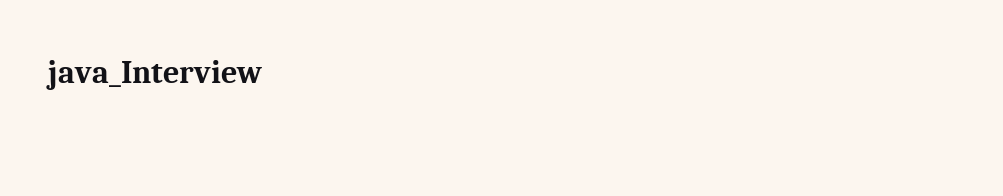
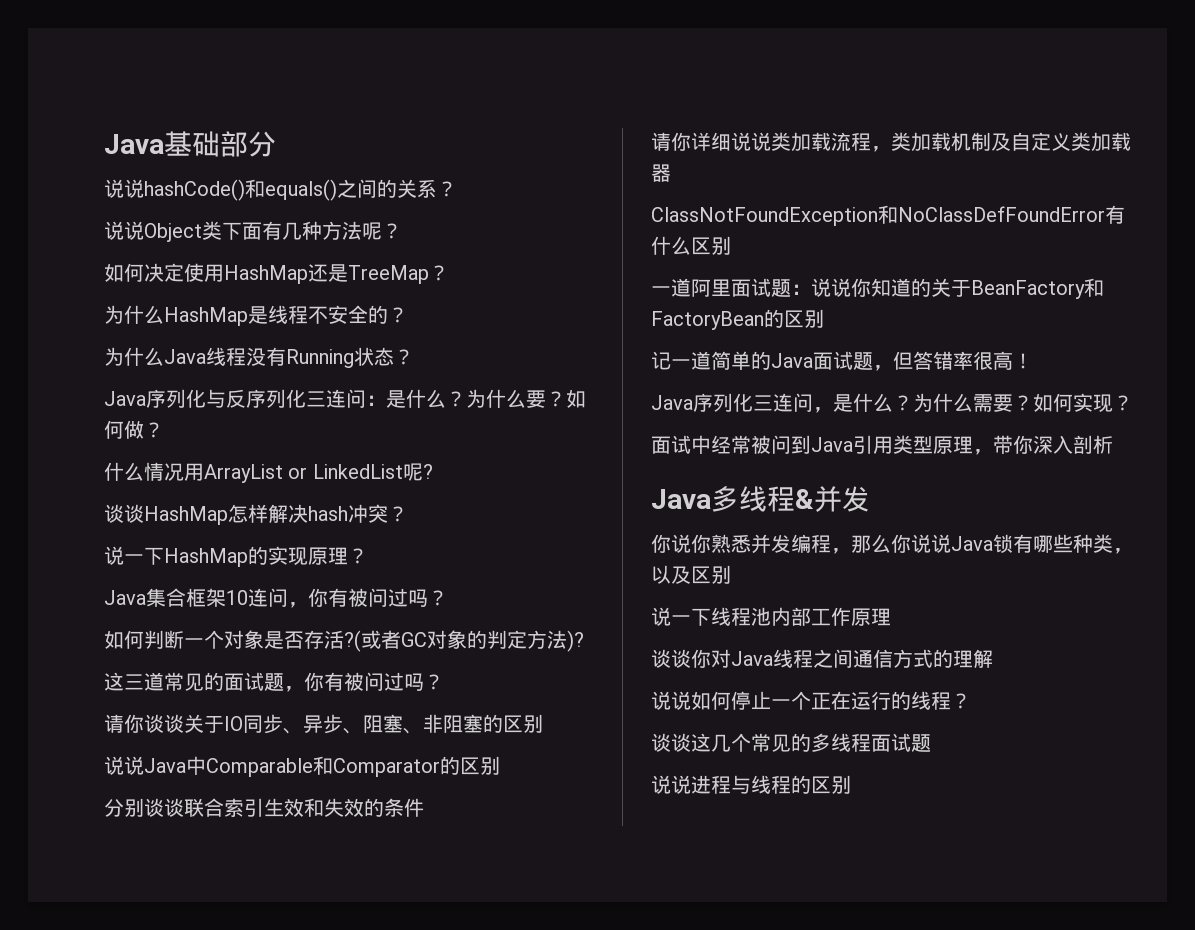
[46,60,262,90] java_Interview -> [104,131,276,157] [104,179,457,201] [104,221,402,242] [104,263,449,284] [104,305,408,326] [104,347,414,368] [104,389,586,408] [104,420,164,439] [104,462,433,483] [104,504,408,525] [104,546,368,567] [104,588,448,608] [104,630,584,652] [104,672,444,692] [104,714,543,734] [104,756,500,777] [104,798,424,817] [651,132,1131,152] [651,164,671,182] [651,205,1125,226] [651,236,731,255] [651,278,1104,299] [651,309,824,330] [651,351,1033,371] [651,393,1133,413] [651,435,1113,455] [651,486,870,512] [651,534,1133,554] [651,565,731,584] [651,607,891,626] [651,649,993,668] [651,691,971,710] [651,733,931,752] [651,775,851,794] Java基础部分 // 说说hashCode()和equals()之间的关系？ // 说说Object类下面有几种方法呢？ // 如何决定使用HashMap还是TreeMap？ // 为什么HashMap是线程不安全的？ // 为什么Java线程没有Running状态？ // Java序列化与反序列化三连问：是什么？为什么要？如何做？ // 什么情况用ArrayList or LinkedList呢? // 谈谈HashMap怎样解决hash冲突？ // 说一下HashMap的实现原理？ // Java集合框架10连问，你有被问过吗？ // 如何判断一个对象是否存活?(或者GC对象的判定方法)? // 这三道常见的面试题，你有被问过吗？ // 请你谈谈关于IO同步、异步、阻塞、非阻塞的区别 // 说说Java中Comparable和Comparator的区别 // 分别谈谈联合索引生效和失效的条件 // 请你详细说说类加载流程，类加载机制及自定义类加载器 // ClassNotFoundException和NoClassDefFoundError有什么区别 // 一道阿里面试题：说说你知道的关于BeanFactory和FactoryBean的区别 // 记一道简单的Java面试题，但答错率很高！ // Java序列化三连问，是什么？为什么需要？如何实现？ // 面试中经常被问到Java引用类型原理，带你深入剖析 // Java多线程&并发 // 你说你熟悉并发编程，那么你说说Java锁有哪些种类，以及区别 // 说一下线程池内部工作原理 // 谈谈你对Java线程之间通信方式的理解 // 说说如何停止一个正在运行的线程？ // 谈谈这几个常见的多线程面试题 // 说说进程与线程的区别

